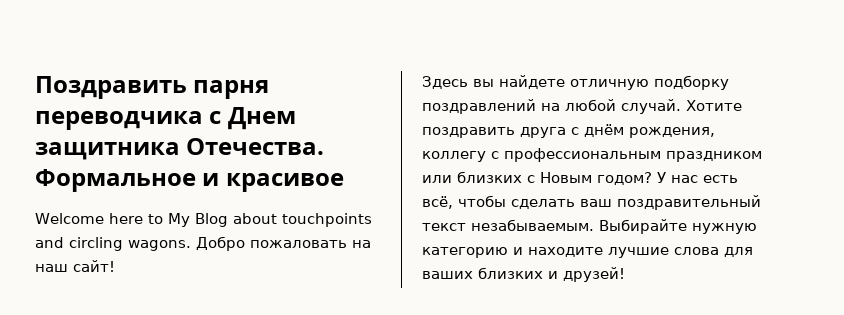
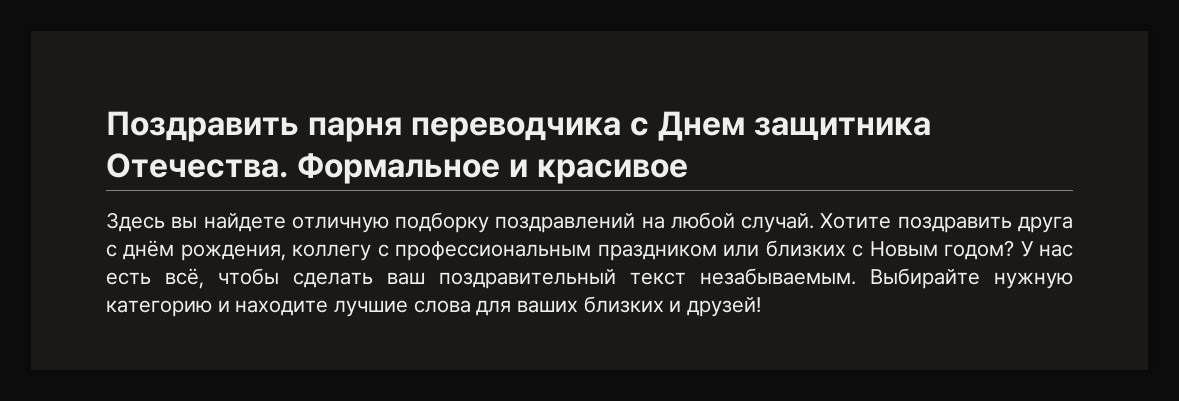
[35,213,372,227] [35,236,371,251] [35,260,115,272] // Welcome here to My Blog about touchpoints and circling wagons. Добро пожаловать на наш сайт! -> (688, 171) none

